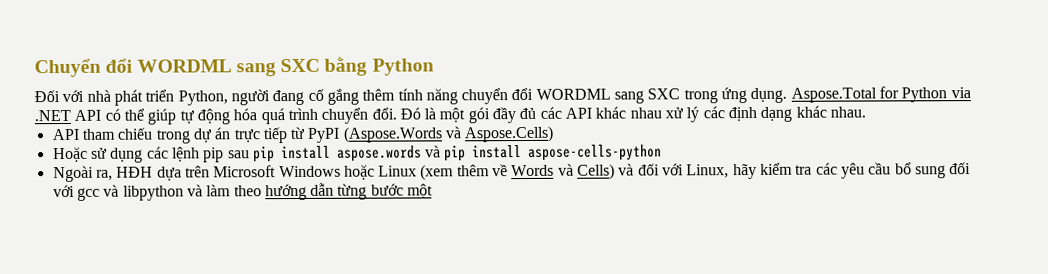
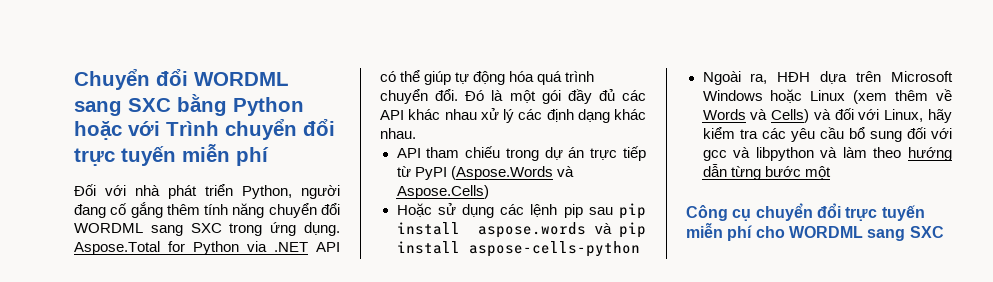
(434, 67) none -> [74,119,335,140] [74,144,269,166] hoặc với Trình chuyển đổi trực tuyến miễn phí
(434, 191) none -> [686,203,925,221] [686,223,944,241] // Công cụ chuyển đổi trực tuyến miễn phí cho WORDML sang SXC

